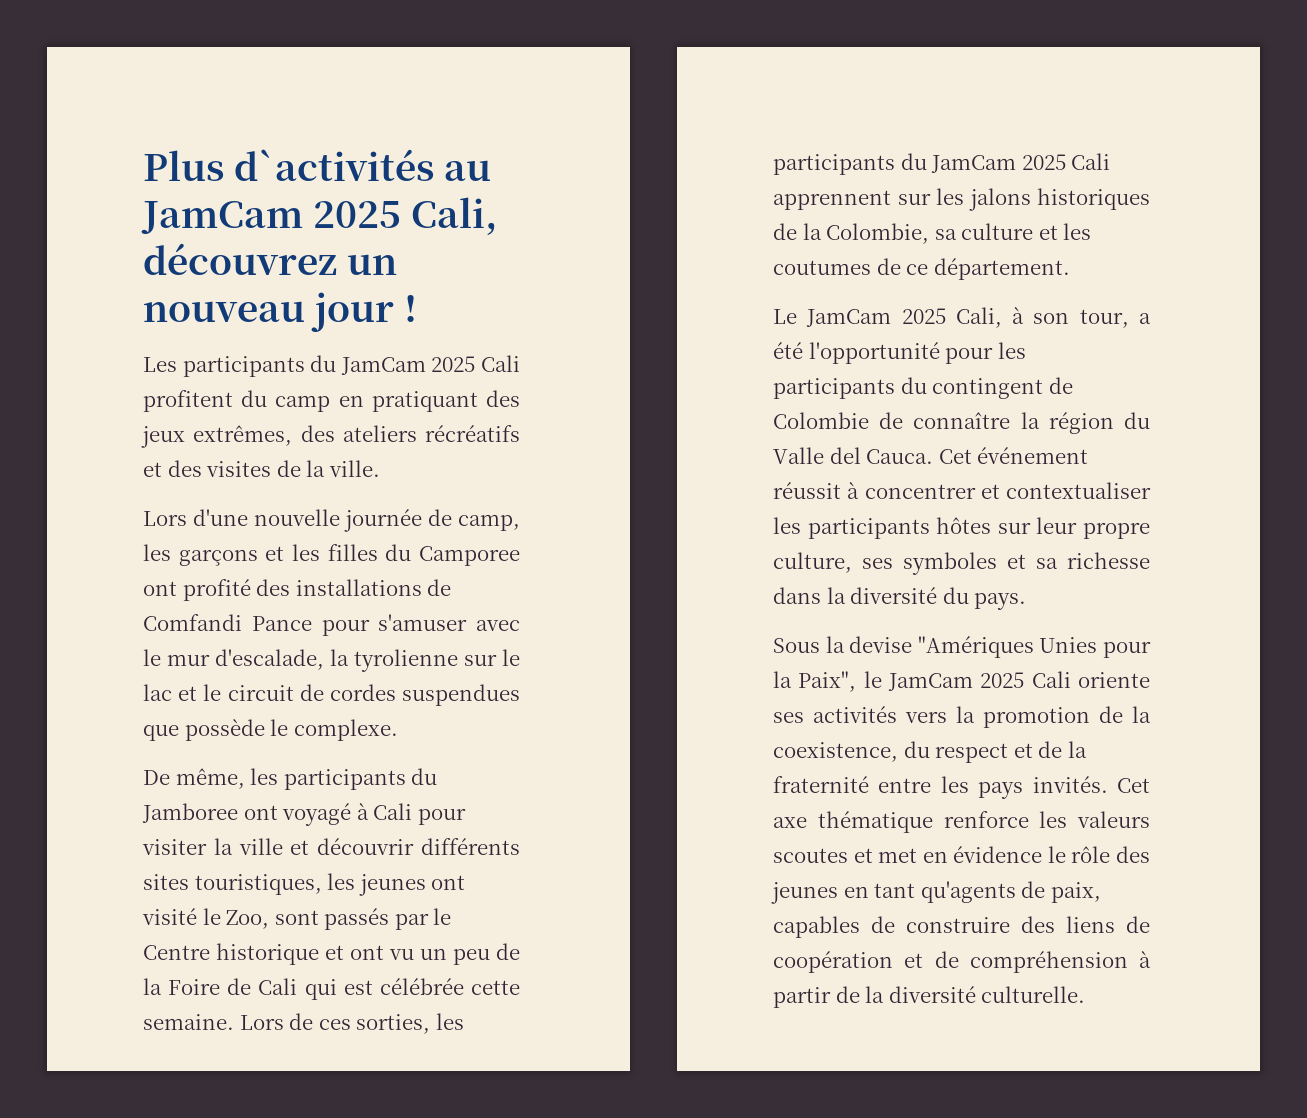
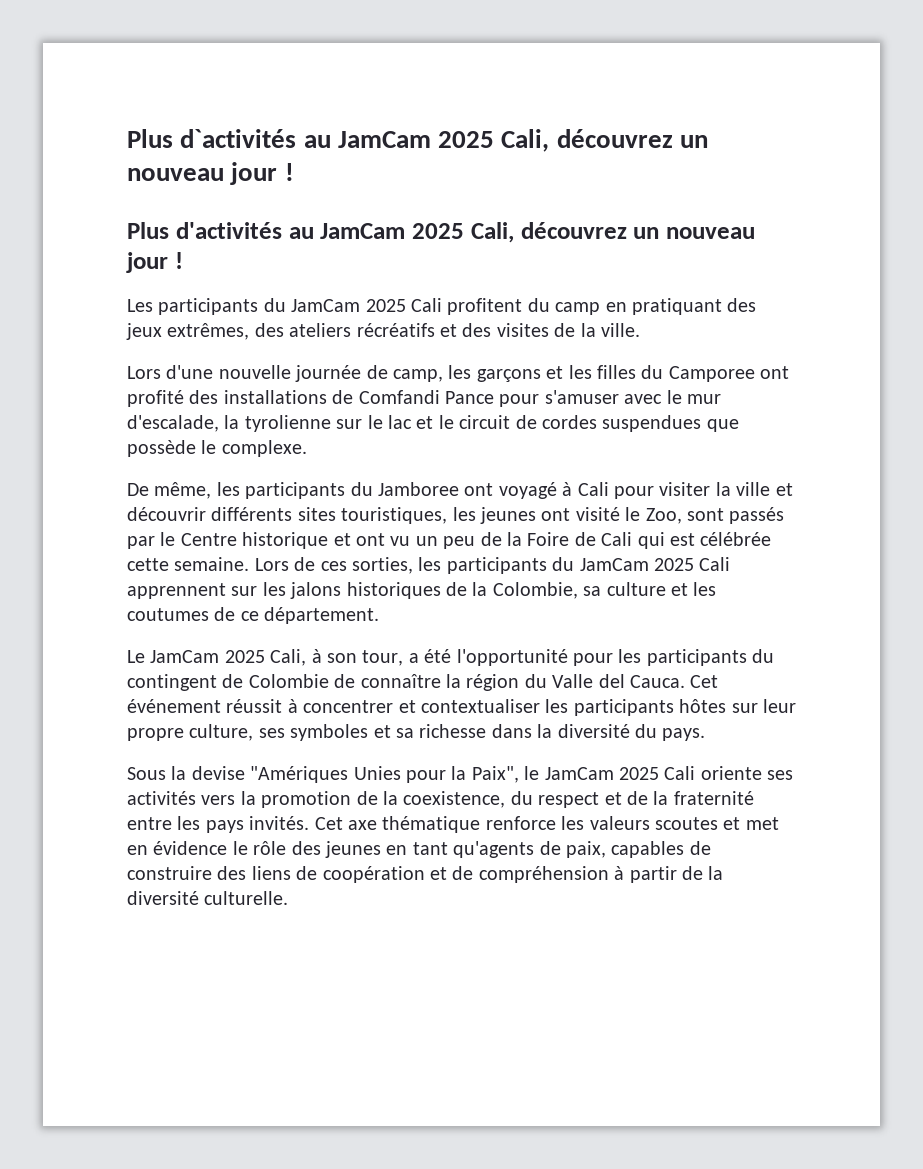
(417, 308) none -> [127,222,755,243] [126,252,183,273] // Plus d'activités au JamCam 2025 Cali, découvrez un nouveau jour !

